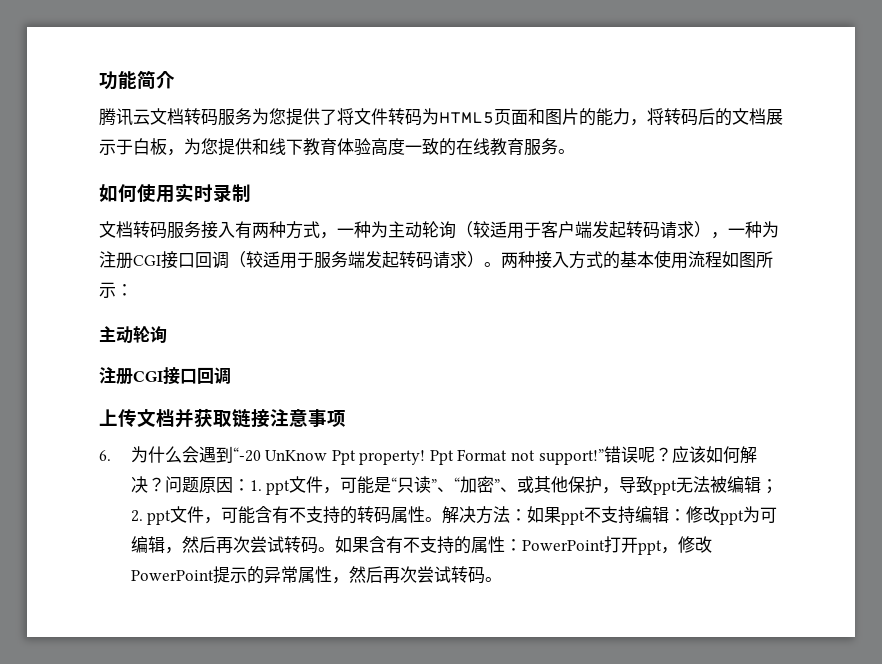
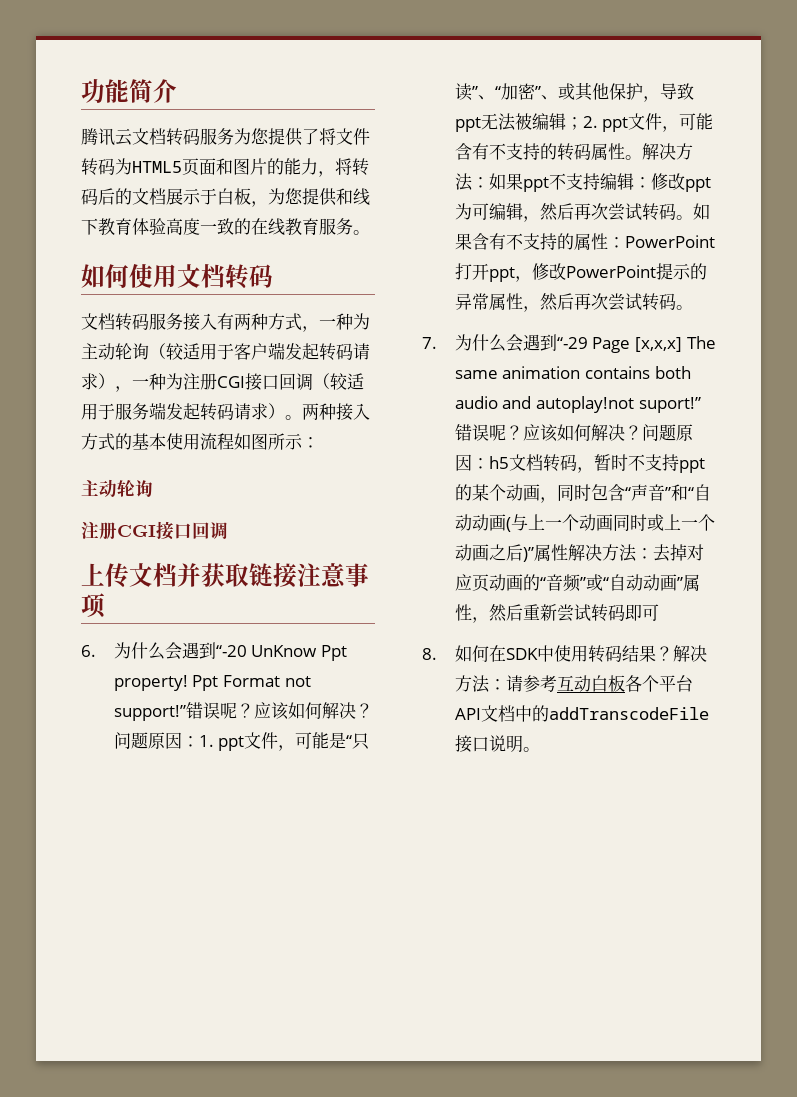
[175,183,251,203] 实时录制 -> [177,264,273,289] 文档转码
(502, 579) none -> [422,334,716,353] [454,366,691,379] [454,396,701,413] [454,424,693,442] [454,454,705,473] [454,484,711,503] [454,514,715,532] [454,544,704,562] [454,574,700,592] [454,604,659,623] [422,645,707,663] [454,675,693,693] [454,705,709,722] [454,735,540,753] // 7.为什么会遇到“-29 Page [x,x,x] The same animation contains both audio and autoplay!not suport!”错误呢？应该如何解决？问题原因：h5文档转码，暂时不支持ppt的某个动画，同时包含“声音”和“自动动画(与上一个动画同时或上一个动画之后)”属性解决方法：去掉对应页动画的“音频”或“自动动画”属性，然后重新尝试转码即可 // 8.如何在SDK中使用转码结果？解决方法：请参考互动白板各个平台API文档中的addTranscodeFile接口说明。

